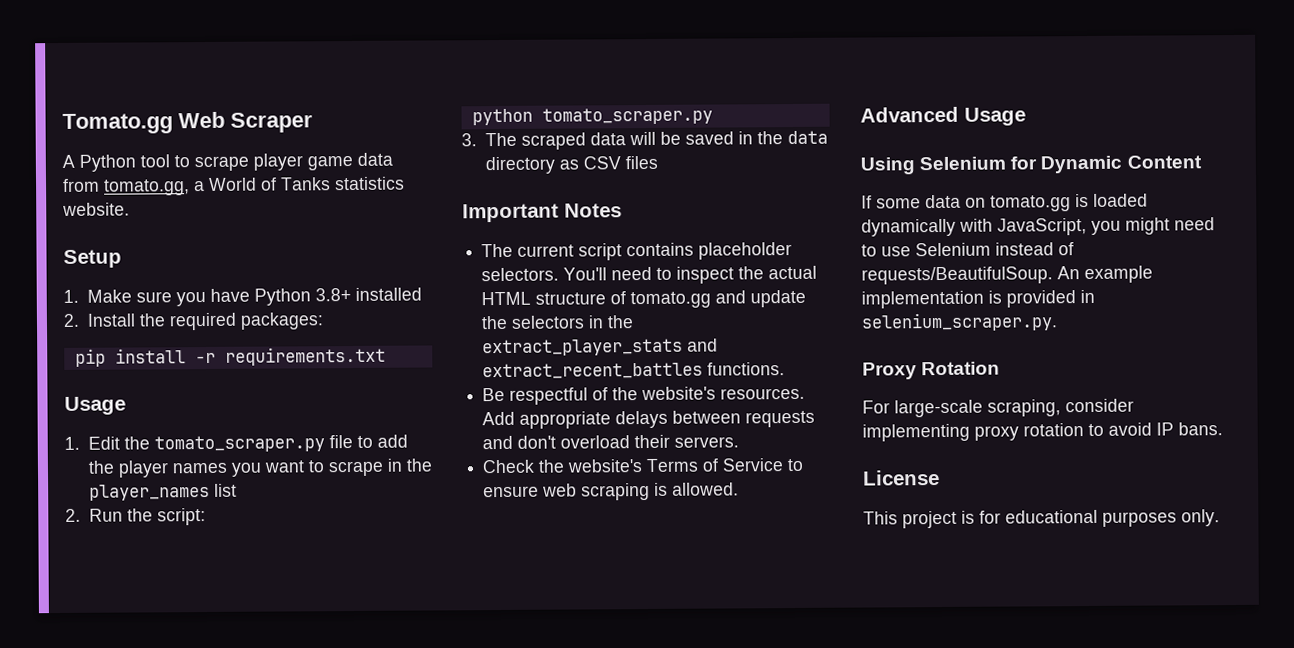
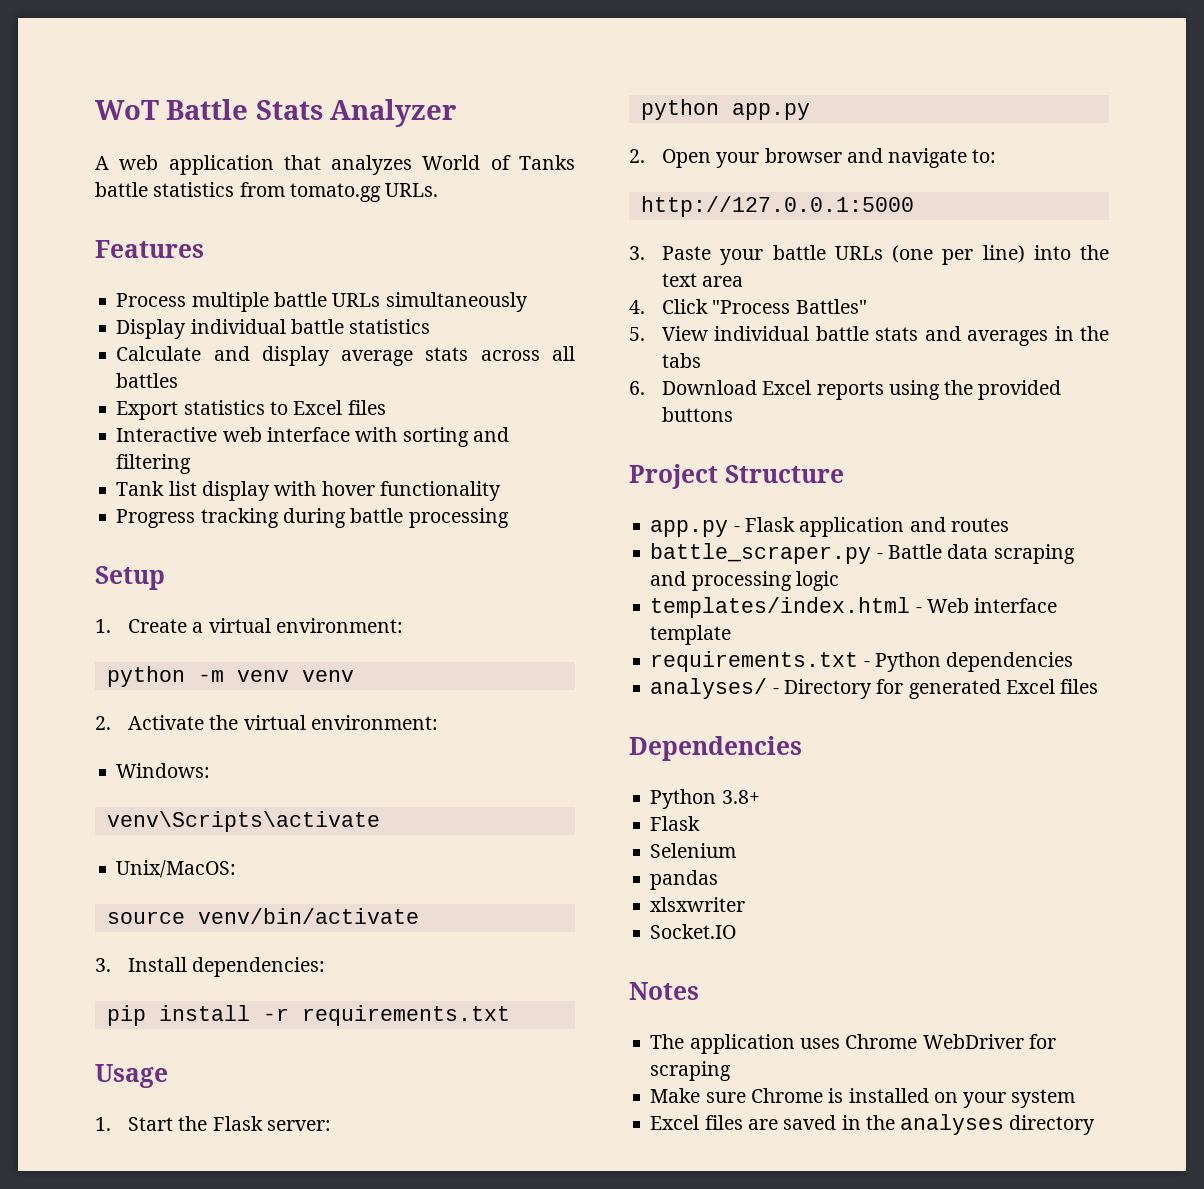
[62,111,313,134] [62,152,393,172] [62,176,405,196] [62,202,130,216] [63,249,122,268] [63,287,422,307] [63,312,324,331] Tomato.gg Web Scraper // A Python tool to scrape player game data from tomato.gg, a World of Tanks statistics website. // Setup // 1. Make sure you have Python 3.8+ installed // 2. Install the required packages: -> [95,99,457,127] [95,155,575,175] [95,182,439,202] [95,240,204,258] [116,292,528,312] [116,319,431,339] [116,346,575,366] [116,373,179,388] [116,400,386,420] [116,427,509,447] [116,454,192,474] [116,481,501,501] [116,508,509,528] [95,566,165,590] [95,618,403,633] [106,666,354,687] [95,715,438,730] [116,763,211,778] [106,811,380,832] [116,860,237,878] [106,908,419,924] [95,957,326,977] WoT Battle Stats Analyzer // A web application that analyzes World of Tanks battle statistics from tomato.gg URLs. // Features // Process multiple battle URLs simultaneously // Display individual battle statistics // Calculate and display average stats across all battles // Export statistics to Excel files // Interactive web interface with sorting and filtering // Tank list display with hover functionality // Progress tracking during battle processing // Setup // 1. Create a virtual environment: // python -m venv venv // 2. Activate the virtual environment: // Windows: // venv\Scripts\activate // Unix/MacOS: // source venv/bin/activate // 3. Install dependencies:
[87,434,408,453] [87,458,432,478] [88,483,237,501] [65,508,206,526] [471,107,713,126] [461,130,828,150] [484,155,658,175] [462,203,622,223] [481,242,793,261] [481,265,818,284] [481,289,807,309] [481,315,635,330] [482,338,719,357] [482,362,786,380] [482,386,806,405] [482,410,816,429] [482,434,740,450] [482,458,805,474] [483,482,740,501] [860,106,1026,126] [860,155,1202,175] [861,193,1148,212] [861,217,1215,237] [861,242,1074,257] [861,265,1153,285] [861,289,1095,309] [861,312,1058,332] [862,361,1001,380] [862,398,1134,418] [862,422,1223,442] [863,470,940,486] [863,509,1220,529] Edit the tomato_scraper.py file to add the player names you want to scrape in the player_names list // 2. Run the script: // python tomato_scraper.py // 3. The scraped data will be saved in the data directory as CSV files // Important Notes // The current script contains placeholder selectors. You'll need to inspect the actual HTML structure of tomato.gg and update the selectors in the extract_player_stats and extract_recent_battles functions. // Be respectful of the website's resources. Add appropriate delays between requests and don't overload their servers. // Check the website's Terms of Service to ensure web scraping is allowed. // Advanced Usage // Using Selenium for Dynamic Content // If some data on tomato.gg is loaded dynamically with JavaScript, you might need to use Selenium instead of requests/BeautifulSoup. An example implementation is provided in selenium_scraper.py. // Proxy Rotation // For large-scale scraping, consider implementing proxy rotation to avoid IP bans. // License // This project is for educational purposes only. -> [128,1116,331,1131] [640,99,810,120] [629,148,997,168] [640,196,914,217] [629,245,1109,265] [662,273,744,287] [629,299,867,314] [629,326,1109,346] [662,353,702,368] [629,380,1062,400] [662,407,734,422] [629,464,844,489] [650,517,1009,537] [650,543,1075,564] [650,571,839,591] [650,597,1058,618] [650,625,732,645] [650,651,1074,672] [650,678,1099,699] [629,736,802,761] [650,789,760,809] [650,816,701,831] [650,843,737,858] [650,870,719,890] [650,897,746,912] [650,924,737,939] [629,982,699,1000] [650,1034,1056,1054] [650,1061,732,1081] [650,1088,1076,1108] [650,1114,1096,1135] Start the Flask server: // python app.py // 2. Open your browser and navigate to: // http://127.0.0.1:5000 // 3. Paste your battle URLs (one per line) into the text area // 4. Click "Process Battles" // 5. View individual battle stats and averages in the tabs // 6. Download Excel reports using the provided buttons // Project Structure // app.py - Flask application and routes // battle_scraper.py - Battle data scraping and processing logic // templates/index.html - Web interface template // requirements.txt - Python dependencies // analyses/ - Directory for generated Excel files // Dependencies // Python 3.8+ // Flask // Selenium // pandas // xlsxwriter // Socket.IO // Notes // The application uses Chrome WebDriver for scraping // Make sure Chrome is installed on your system // Excel files are saved in the analyses directory

